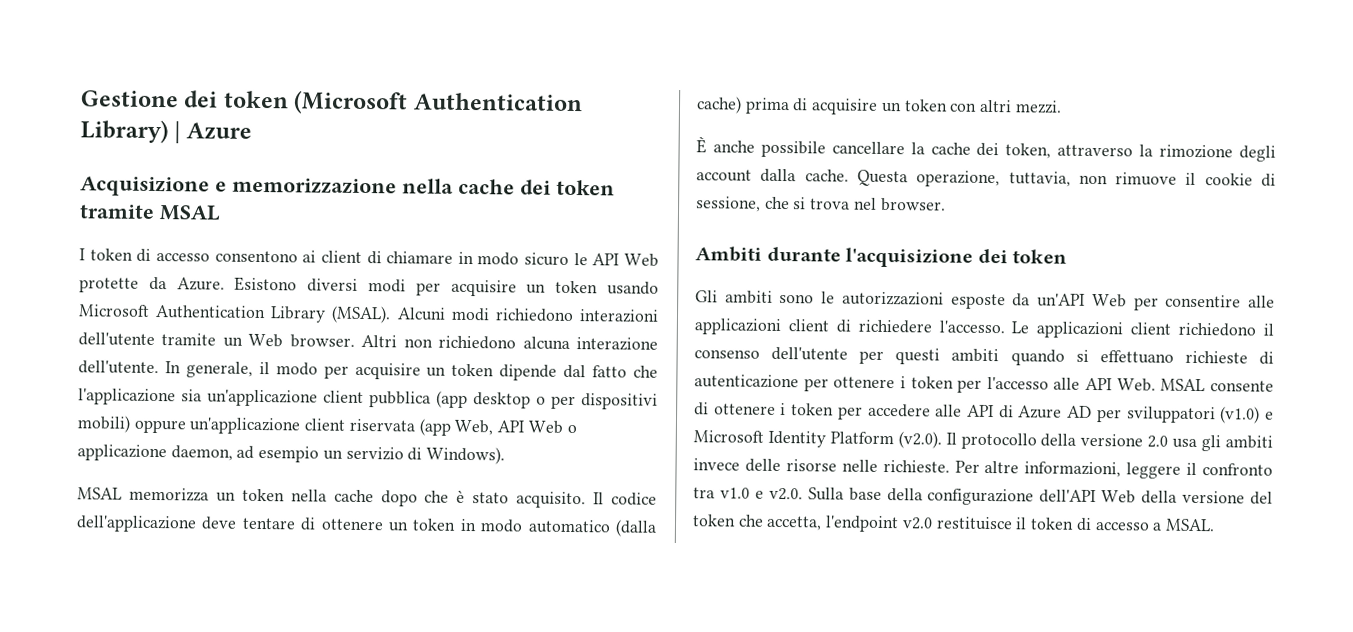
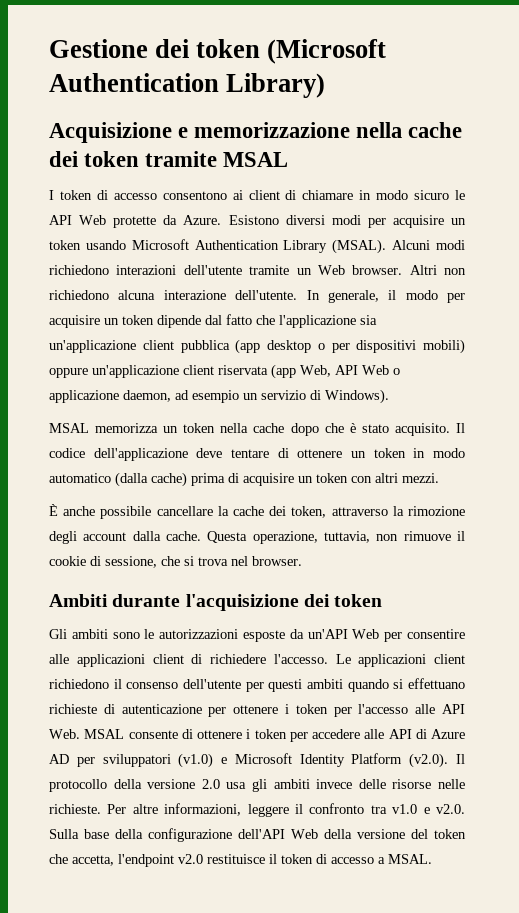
[174,121,252,144] | Azure -> (326, 85) none

